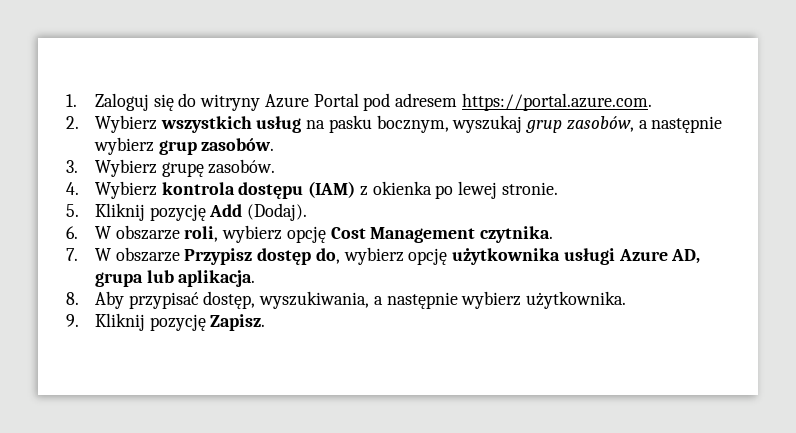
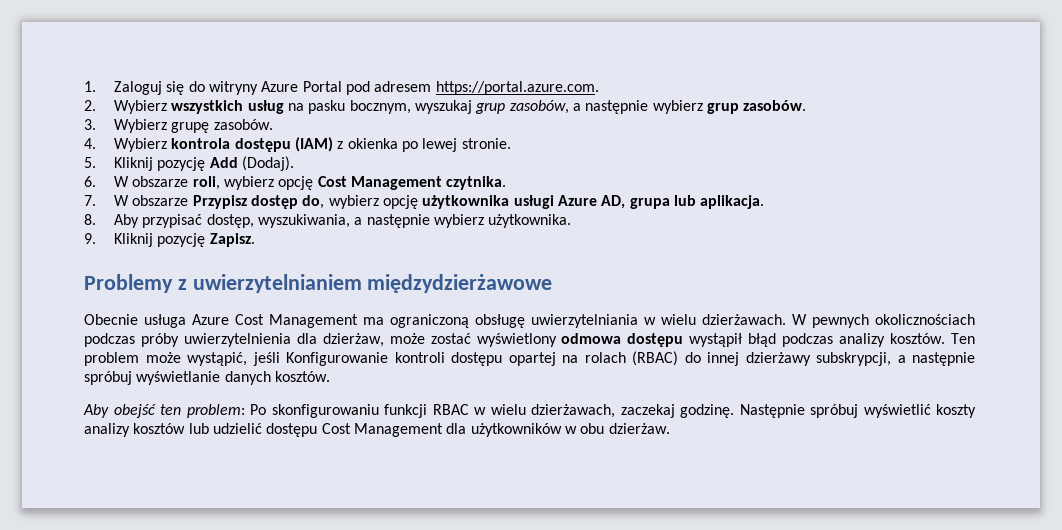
(266, 322) none -> [84,274,553,293] [84,314,975,328] [84,333,976,347] [84,351,975,366] [84,371,330,385] [83,404,976,418] [84,423,670,437] // Problemy z uwierzytelnianiem międzydzierżawowe // Obecnie usługa Azure Cost Management ma ograniczoną obsługę uwierzytelniania w wielu dzierżawach. W pewnych okolicznościach podczas próby uwierzytelnienia dla dzierżaw, może zostać wyświetlony odmowa dostępu wystąpił błąd podczas analizy kosztów. Ten problem może wystąpić, jeśli Konfigurowanie kontroli dostępu opartej na rolach (RBAC) do innej dzierżawy subskrypcji, a następnie spróbuj wyświetlanie danych kosztów. // Aby obejść ten problem: Po skonfigurowaniu funkcji RBAC w wielu dzierżawach, zaczekaj godzinę. Następnie spróbuj wyświetlić koszty analizy kosztów lub udzielić dostępu Cost Management dla użytkowników w obu dzierżaw.

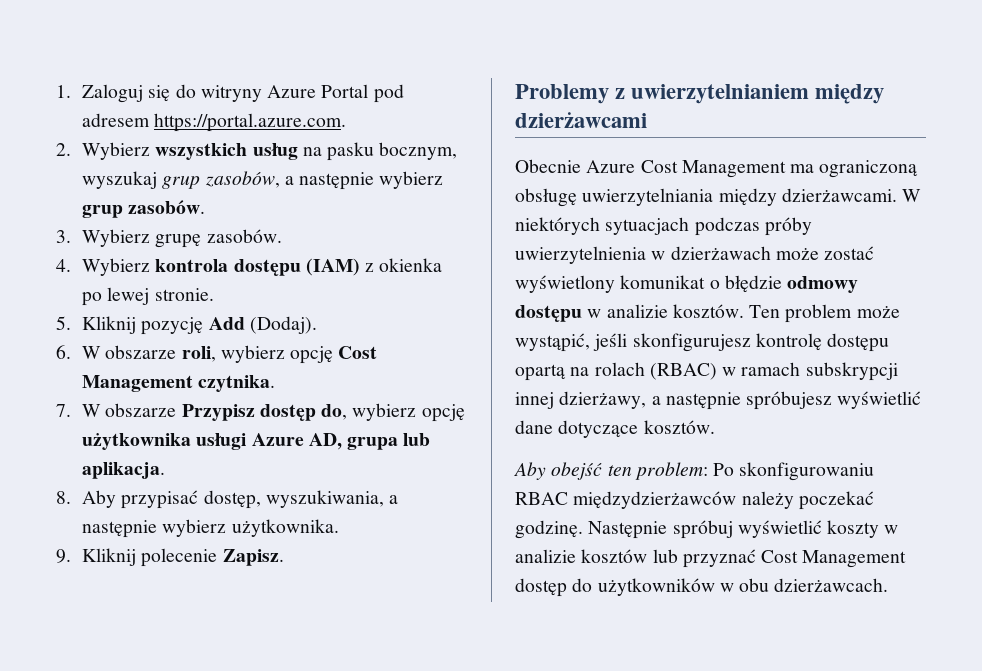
[157,233,206,247] pozycję -> [141,548,218,567] polecenie
[367,274,553,293] międzydzierżawowe -> [815,84,885,104] [515,112,647,128] między dzierżawcami
[144,314,186,328] usługa -> (581, 166) none
[644,314,975,328] w wielu dzierżawach. W pewnych okolicznościach -> [718,188,922,206] [515,217,690,235] między dzierżawcami. W niektórych sytuacjach
[296,333,384,347] dla dzierżaw, -> [651,246,771,260] w dzierżawach
[561,333,886,347] odmowa dostępu wystąpił błąd podczas analizy -> [620,275,859,293] [515,304,668,322] komunikat o błędzie odmowy dostępu w analizie
[286,351,975,366] [84,371,271,385] Konfigurowanie kontroli dostępu opartej na rolach (RBAC) do innej dzierżawy subskrypcji, a następnie spróbuj wyświetlanie danych -> [632,333,890,352] [515,362,898,381] [515,391,922,410] [515,420,639,438] skonfigurujesz kontrolę dostępu opartą na rolach (RBAC) w ramach subskrypcji innej dzierżawy, a następnie spróbujesz wyświetlić dane dotyczące
[384,404,675,418] funkcji RBAC w wielu dzierżawach, zaczekaj -> [515,491,874,510] RBAC międzydzierżawców należy poczekać
[84,423,467,437] analizy kosztów lub udzielić dostępu Cost Management dla -> [884,525,899,534] [515,549,907,568] [515,578,593,597] w analizie kosztów lub przyznać Cost Management dostęp do
[608,423,670,434] dzierżaw. -> [774,578,889,592] dzierżawcach.

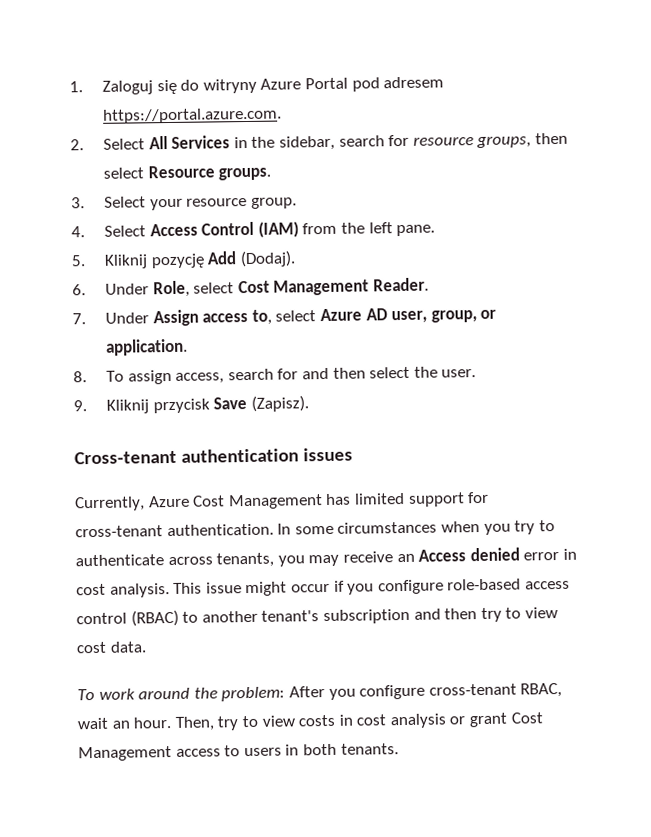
[82,142,458,161] [82,171,444,190] [82,200,206,218] [56,229,282,248] [56,258,443,276] [82,287,214,306] Wybierz wszystkich usług na pasku bocznym, wyszukaj grup zasobów, a następnie wybierz grup zasobów. // 3. Wybierz grupę zasobów. // 4. Wybierz kontrola dostępu (IAM) z okienka po lewej stronie. -> [103,132,568,151] [103,165,272,181] [71,196,297,211] [71,221,436,238] Select All Services in the sidebar, search for resource groups, then select Resource groups. // 3. Select your resource group. // 4. Select Access Control (IAM) from the left pane.
[82,345,378,364] [82,375,276,392] W obszarze roli, wybierz opcję Cost Management czytnika. -> [105,277,430,298] Under Role, select Cost Management Reader.
[82,403,465,422] [82,433,431,450] [82,462,166,479] [56,490,399,509] [82,519,339,538] [56,548,284,567] [515,84,885,104] [515,112,647,128] [515,159,919,178] [515,188,922,207] [515,217,812,236] [515,246,875,264] [515,275,859,293] [515,304,900,323] [515,333,890,352] [515,362,898,381] [515,391,922,410] [515,420,715,438] [514,462,875,481] [515,491,874,510] [515,520,899,539] [515,549,907,568] [515,578,889,597] W obszarze Przypisz dostęp do, wybierz opcję użytkownika usługi Azure AD, grupa lub aplikacja. // 8. Aby przypisać dostęp, wyszukiwania, a następnie wybierz użytkownika. // 9. Kliknij polecenie Zapisz. // Problemy z uwierzytelnianiem między dzierżawcami // Obecnie Azure Cost Management ma ograniczoną obsługę uwierzytelniania między dzierżawcami. W niektórych sytuacjach podczas próby uwierzytelnienia w dzierżawach może zostać wyświetlony komunikat o błędzie odmowy dostępu w analizie kosztów. Ten problem może wystąpić, jeśli skonfigurujesz kontrolę dostępu opartą na rolach (RBAC) w ramach subskrypcji innej dzierżawy, a następnie spróbujesz wyświetlić dane dotyczące kosztów. // Aby obejść ten problem: Po skonfigurowaniu RBAC międzydzierżawców należy poczekać godzinę. Następnie spróbuj wyświetlić koszty w analizie kosztów lub przyznać Cost Management dostęp do użytkowników w obu dzierżawcach. -> [105,308,497,327] [105,338,189,356] [73,366,477,385] [73,395,309,414] [74,447,353,465] [74,491,490,512] [75,520,555,538] [75,547,577,568] [76,578,570,598] [76,607,558,627] [76,641,147,654] [77,682,563,702] [77,712,543,731] [78,743,399,762] Under Assign access to, select Azure AD user, group, or application. // 8. To assign access, search for and then select the user. // 9. Kliknij przycisk Save (Zapisz). // Cross-tenant authentication issues // Currently, Azure Cost Management has limited support for cross-tenant authentication. In some circumstances when you try to authenticate across tenants, you may receive an Access denied error in cost analysis. This issue might occur if you configure role-based access control (RBAC) to another tenant's subscription and then try to view cost data. // To work around the problem: After you configure cross-tenant RBAC, wait an hour. Then, try to view costs in cost analysis or grant Cost Management access to users in both tenants.

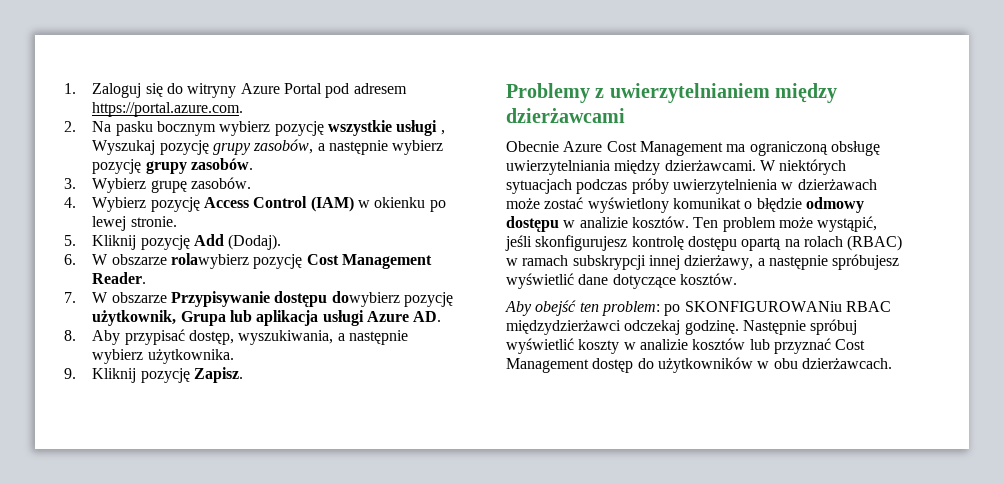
[103,132,568,151] [103,165,272,181] [71,196,297,211] Select All Services in the sidebar, search for resource groups, then select Resource groups. // 3. Select your resource group. -> [92,120,445,136] [92,139,444,155] [92,158,254,174] [64,177,252,193] Na pasku bocznym wybierz pozycję wszystkie usługi , Wyszukaj pozycję grupy zasobów, a następnie wybierz pozycję grupy zasobów. // 3. Wybierz grupę zasobów.
[104,225,147,237] Select -> [92,197,200,212] Wybierz pozycję
[302,222,436,237] from the left pane. -> [358,197,446,212] [92,216,177,231] w okienku po lewej stronie.
[105,280,235,298] Under Role, select -> [92,253,303,269] W obszarze rolawybierz pozycję
[105,308,497,327] [105,338,189,356] [73,366,477,385] [73,395,309,414] [74,447,353,465] [74,491,490,512] [75,520,555,538] [75,547,577,568] [76,578,570,598] [76,607,558,627] [76,641,147,654] [77,682,563,702] [77,712,543,731] [78,743,399,762] Under Assign access to, select Azure AD user, group, or application. // 8. To assign access, search for and then select the user. // 9. Kliknij przycisk Save (Zapisz). // Cross-tenant authentication issues // Currently, Azure Cost Management has limited support for cross-tenant authentication. In some circumstances when you try to authenticate across tenants, you may receive an Access denied error in cost analysis. This issue might occur if you configure role-based access control (RBAC) to another tenant's subscription and then try to view cost data. // To work around the problem: After you configure cross-tenant RBAC, wait an hour. Then, try to view costs in cost analysis or grant Cost Management access to users in both tenants. -> [92,291,454,307] [92,310,442,326] [64,329,409,345] [92,349,234,364] [64,367,244,383] [506,83,838,103] [506,108,625,123] [506,141,880,156] [506,159,847,175] [506,178,877,194] [506,197,864,213] [506,216,878,232] [505,235,903,251] [506,254,900,270] [506,273,737,289] [505,300,891,316] [506,319,858,335] [506,338,866,354] [506,357,892,373] W obszarze Przypisywanie dostępu dowybierz pozycję użytkownik, Grupa lub aplikacja usługi Azure AD. // 8. Aby przypisać dostęp, wyszukiwania, a następnie wybierz użytkownika. // 9. Kliknij pozycję Zapisz. // Problemy z uwierzytelnianiem między dzierżawcami // Obecnie Azure Cost Management ma ograniczoną obsługę uwierzytelniania między dzierżawcami. W niektórych sytuacjach podczas próby uwierzytelnienia w dzierżawach może zostać wyświetlony komunikat o błędzie odmowy dostępu w analizie kosztów. Ten problem może wystąpić, jeśli skonfigurujesz kontrolę dostępu opartą na rolach (RBAC) w ramach subskrypcji innej dzierżawy, a następnie spróbujesz wyświetlić dane dotyczące kosztów. // Aby obejść ten problem: po SKONFIGUROWANiu RBAC międzydzierżawci odczekaj godzinę. Następnie spróbuj wyświetlić koszty w analizie kosztów lub przyznać Cost Management dostęp do użytkowników w obu dzierżawcach.

